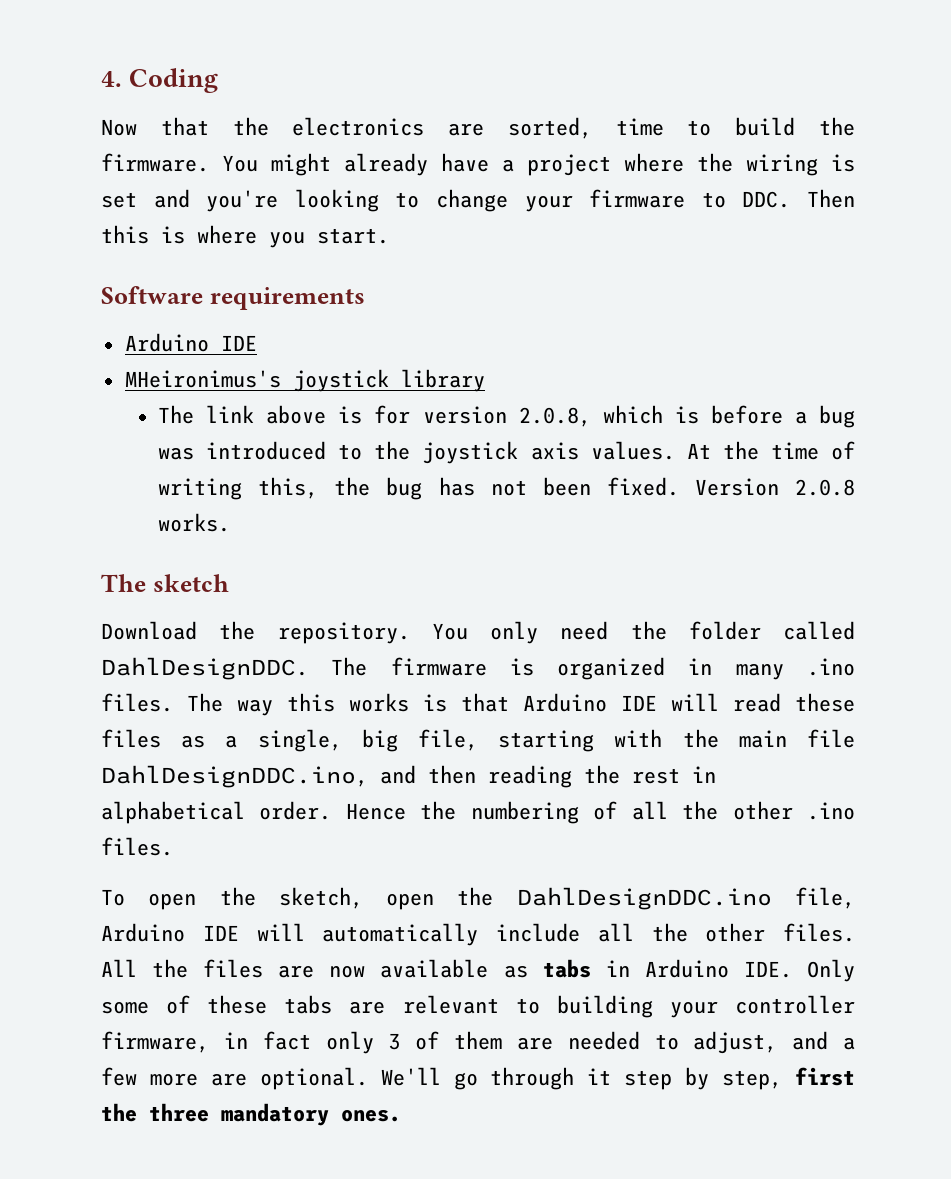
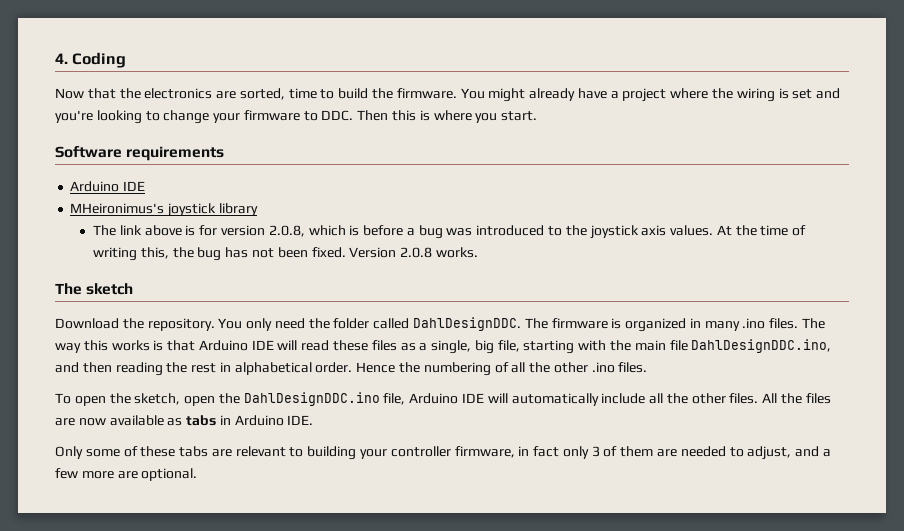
(792, 969) none -> (314, 420) //
[380,1067,855,1090] [101,1103,401,1126] We'll go through it step by step, first the three mandatory ones. -> (198, 474) none

